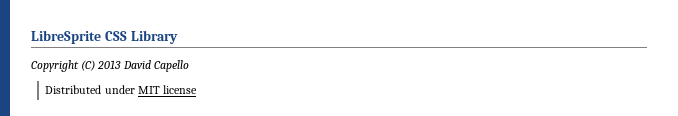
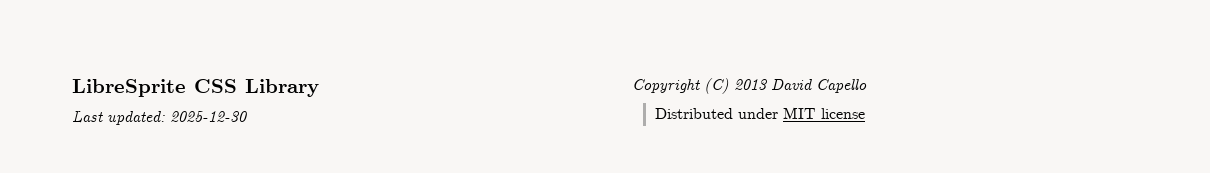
(178, 37) none -> [72,111,247,125] // Last updated: 2025-12-30

